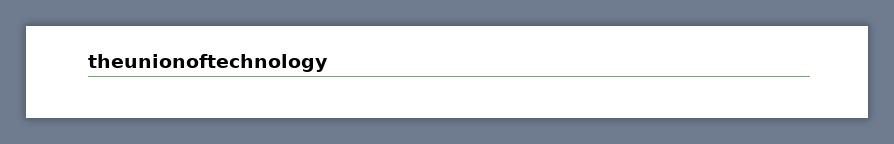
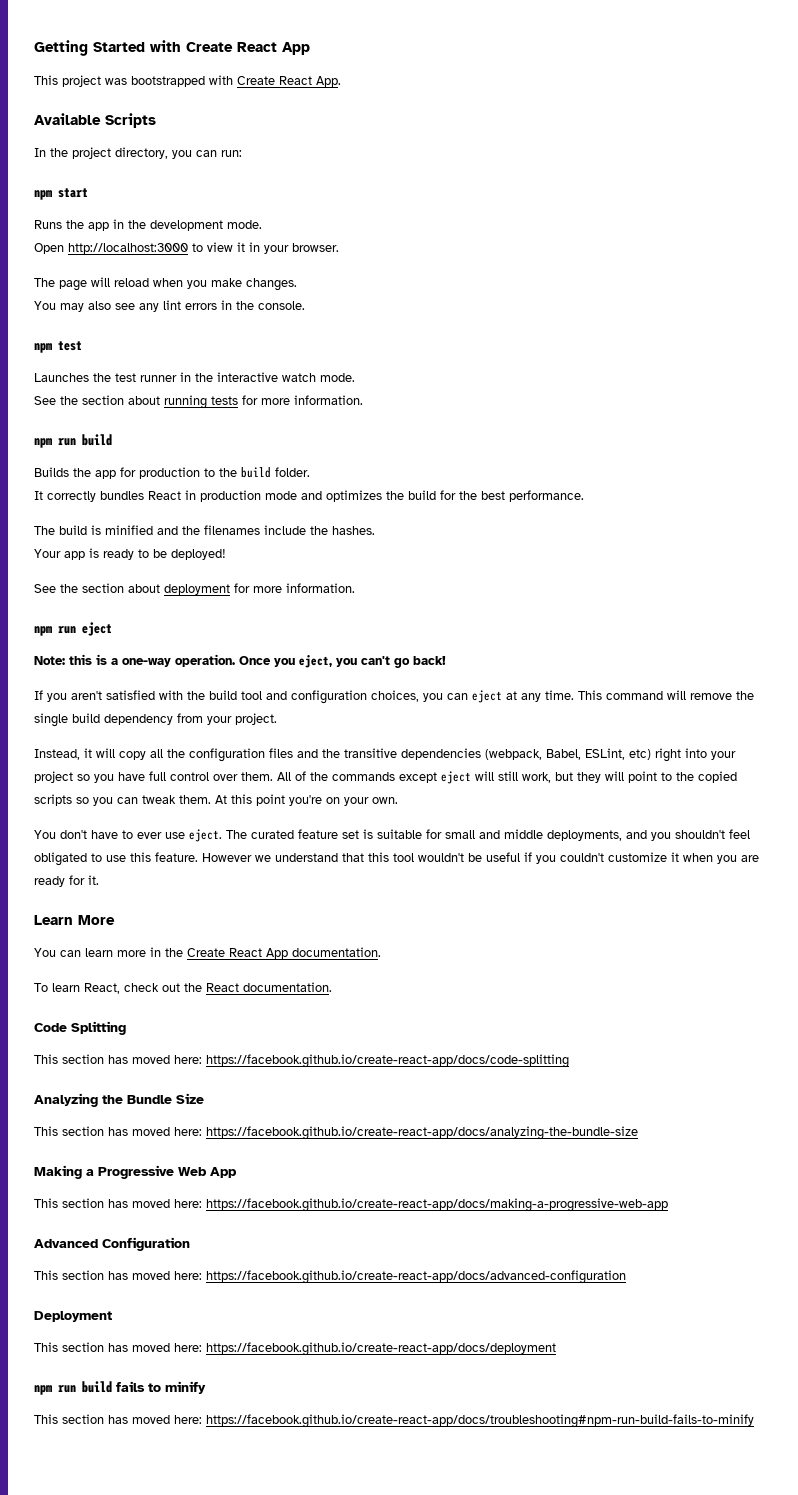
[88,54,328,72] theunionoftechnology -> [34,40,310,56] [34,75,341,87] [34,113,156,128] [34,147,242,159] [34,188,88,200] [34,219,262,231] [34,242,339,254] [34,277,297,291] [34,300,305,312] [34,341,82,353] [34,372,355,382] [34,395,363,409] [34,434,112,448] [34,467,310,479] [34,490,584,502] [34,525,375,535] [34,548,226,560] [34,583,355,595] [34,622,112,636] [34,654,446,668] [34,690,754,704] [34,713,277,727] [34,748,736,762] [34,771,737,784] [34,794,398,806] [34,829,750,842] [34,852,759,866] [34,875,99,887] [34,915,115,925] [34,947,381,959] [34,982,332,994] [34,1021,126,1035] [34,1054,569,1068] [34,1093,204,1107] [34,1126,638,1140] [34,1165,237,1179] [34,1198,668,1212] [34,1237,190,1251] [34,1270,626,1284] [34,1311,112,1322] [34,1342,556,1356] [34,1381,206,1395] [34,1414,754,1428] Getting Started with Create React App // This project was bootstrapped with Create React App. // Available Scripts // In the project directory, you can run: // npm start // Runs the app in the development mode. // Open http://localhost:3000 to view it in your browser. // The page will reload when you make changes. // You may also see any lint errors in the console. // npm test // Launches the test runner in the interactive watch mode. // See the section about running tests for more information. // npm run build // Builds the app for production to the build folder. // It correctly bundles React in production mode and optimizes the build for the best performance. // The build is minified and the filenames include the hashes. // Your app is ready to be deployed! // See the section about deployment for more information. // npm run eject // Note: this is a one-way operation. Once you eject, you can't go back! // If you aren't satisfied with the build tool and configuration choices, you can eject at any time. This command will remove the single build dependency from your project. // Instead, it will copy all the configuration files and the transitive dependencies (webpack, Babel, ESLint, etc) right into your project so you have full control over them. All of the commands except eject will still work, but they will point to the copied scripts so you can tweak them. At this point you're on your own. // You don't have to ever use eject. The curated feature set is suitable for small and middle deployments, and you shouldn't feel obligated to use this feature. However we understand that this tool wouldn't be useful if you couldn't customize it when you are ready for it. // Learn More // You can learn more in the Create React App documentation. // To learn React, check out the React documentation. // Code Splitting // This section has moved here: https://facebook.github.io/create-react-app/docs/code-splitting // Analyzing the Bundle Size // This section has moved here: https://facebook.github.io/create-react-app/docs/analyzing-the-bundle-size // Making a Progressive Web App // This section has moved here: https://facebook.github.io/create-react-app/docs/making-a-progressive-web-app // Advanced Configuration // This section has moved here: https://facebook.github.io/create-react-app/docs/advanced-configuration // Deployment // This section has moved here: https://facebook.github.io/create-react-app/docs/deployment // npm run build fails to minify // This section has moved here: https://facebook.github.io/create-react-app/docs/troubleshooting#npm-run-build-fails-to-minify

